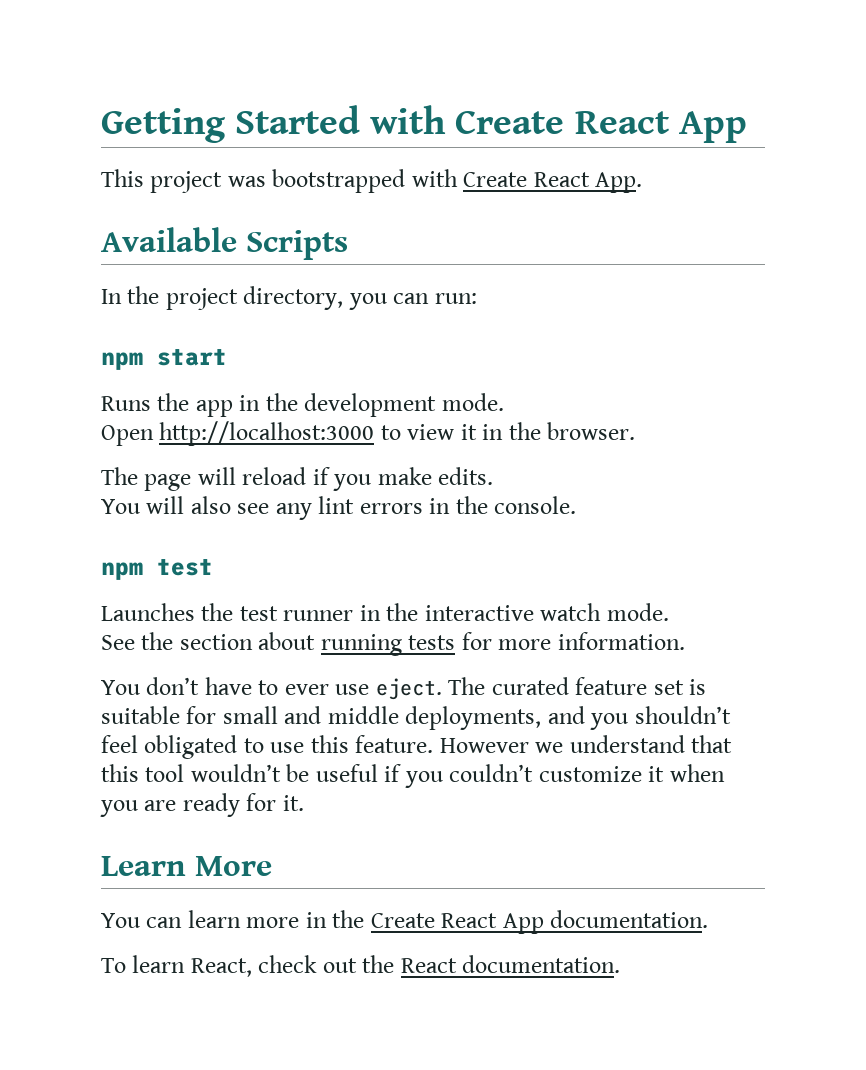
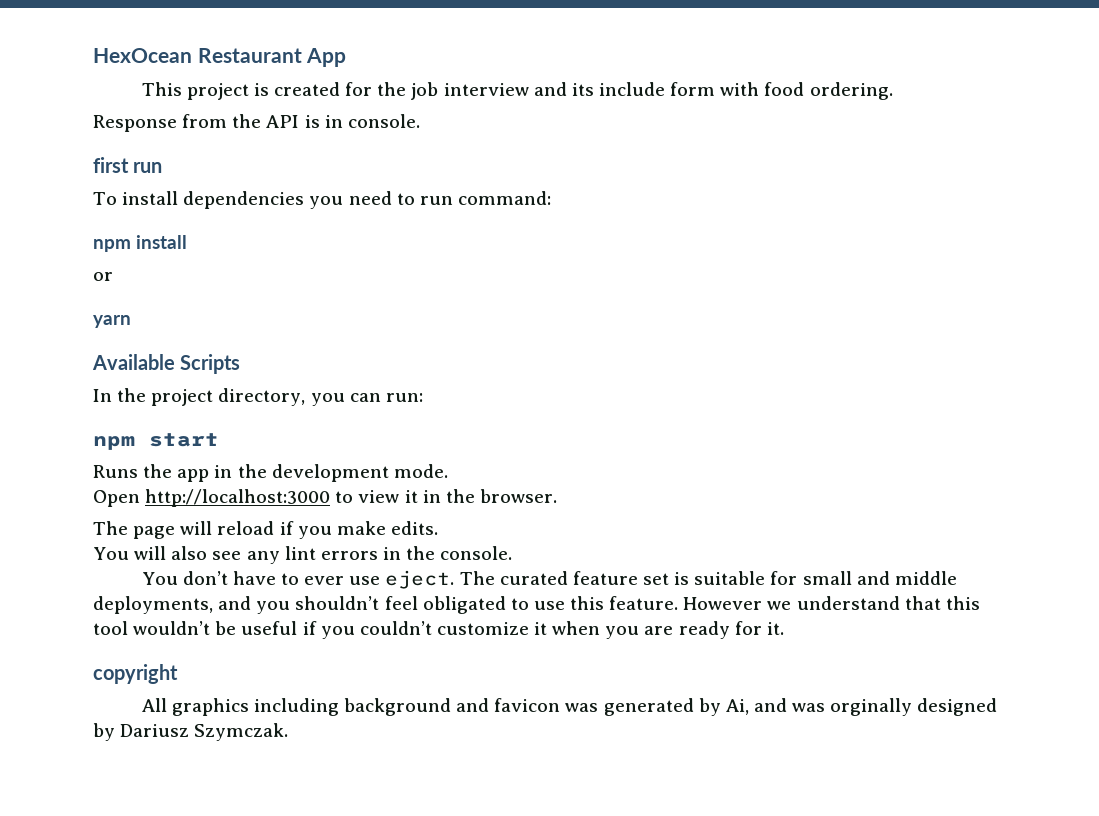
[101,105,747,143] [101,169,643,193] Getting Started with Create React App // This project was bootstrapped with Create React App. -> [93,48,347,67] [141,82,893,100] [93,114,420,132] [93,157,163,173] [93,191,551,209] [93,235,188,252] [93,272,113,281] [93,315,131,328] HexOcean Restaurant App // This project is created for the job interview and its include form with food ordering. // Response from the API is in console. // first run // To install dependencies you need to run command: // npm install // or // yarn
[101,559,213,580] [101,603,669,621] [101,632,685,656] // npm test // Launches the test runner in the interactive watch mode. // See the section about running tests for more information. -> (513, 553) none
[101,856,272,876] [101,910,709,934] [101,955,621,977] Learn More // You can learn more in the Create React App documentation. // To learn React, check out the React documentation. -> [93,664,178,684] [141,698,998,716] [93,723,289,741] copyright // All graphics including background and favicon was generated by Ai, and was orginally designed by Dariusz Szymczak.

